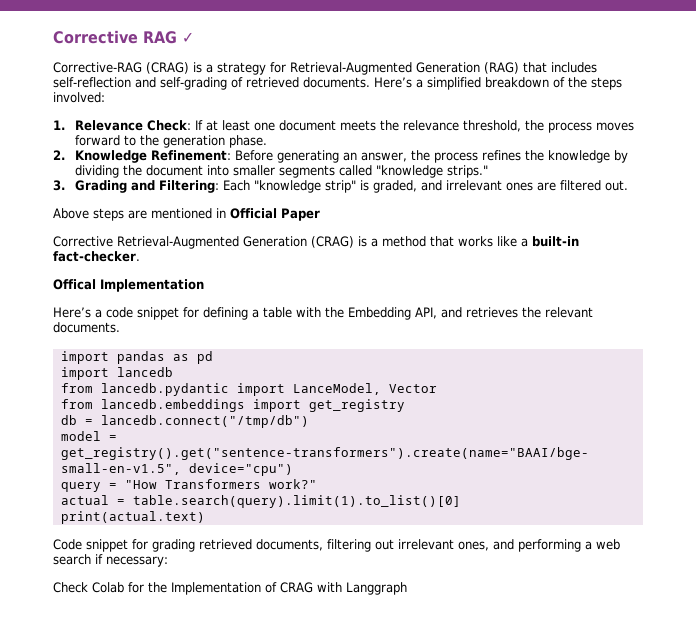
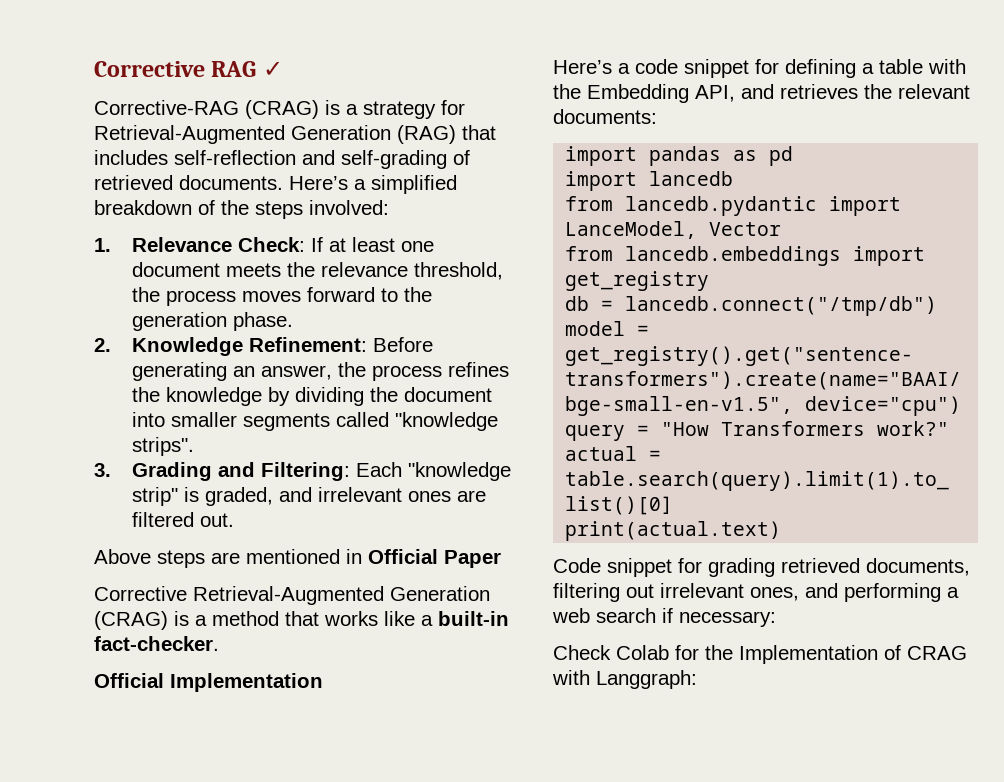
[447,165,489,178] strips." -> [131,437,194,456] strips".
[53,279,96,290] Offical -> [94,673,164,688] Official
[53,322,120,333] documents. -> [553,109,657,124] documents:
[346,582,407,595] Langgraph -> [596,670,697,689] Langgraph:

